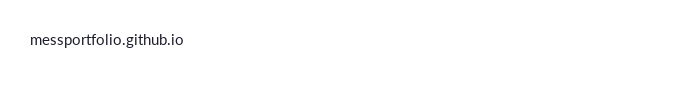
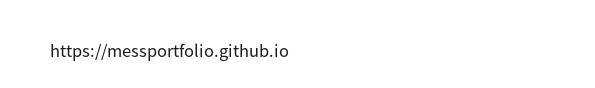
[30,34,184,48] messportfolio.github.io -> [50,43,289,61] https://messportfolio.github.io

